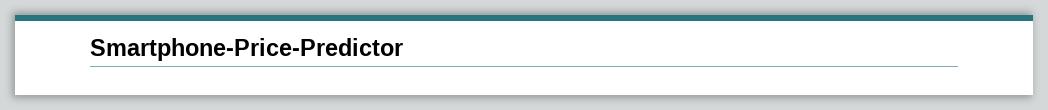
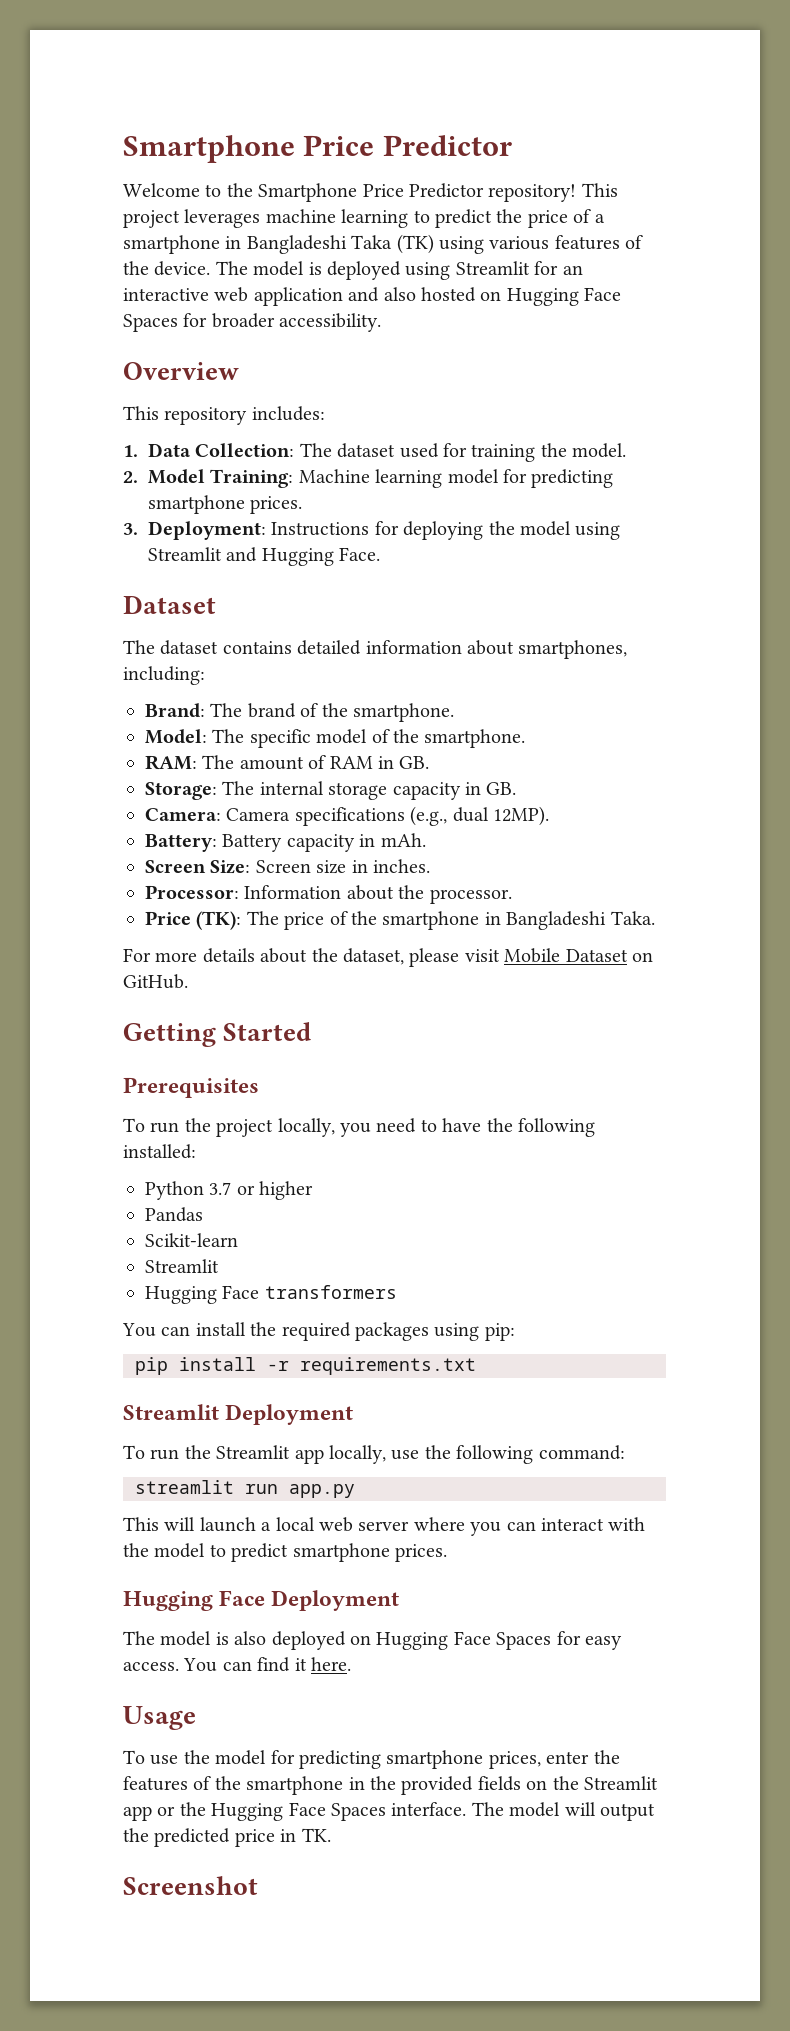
[90,38,403,61] Smartphone-Price-Predictor -> [123,135,512,163] [123,183,618,202] [123,209,605,228] [123,234,644,254] [123,261,583,280] [123,287,622,306] [123,313,382,332] [123,362,239,380] [123,406,325,425] [123,443,627,462] [123,469,614,488] [148,495,303,514] [123,521,621,540] [148,547,381,566] [123,595,216,614] [123,640,628,659] [123,666,205,685] [145,703,454,722] [145,729,526,748] [145,755,430,770] [145,781,517,800] [145,806,549,826] [145,833,426,852] [145,859,430,874] [145,885,512,904] [145,911,655,930] [123,948,653,967] [123,974,188,989] [123,1022,312,1047] [123,1077,259,1098] [123,1118,595,1137] [123,1144,196,1159] [145,1181,314,1200] [145,1207,203,1222] [145,1233,238,1247] [145,1259,219,1273] [145,1285,397,1304] [122,1322,515,1341] [135,1357,476,1375] [123,1404,354,1425] [123,1445,625,1464] [135,1480,355,1498] [123,1517,646,1536] [123,1543,447,1562] [123,1590,400,1611] [123,1631,622,1650] [123,1657,351,1672] [123,1706,196,1730] [123,1750,620,1769] [123,1776,658,1795] [123,1802,655,1821] [123,1828,331,1847] [123,1876,258,1895] Smartphone Price Predictor // Welcome to the Smartphone Price Predictor repository! This project leverages machine learning to predict the price of a smartphone in Bangladeshi Taka (TK) using various features of the device. The model is deployed using Streamlit for an interactive web application and also hosted on Hugging Face Spaces for broader accessibility. // Overview // This repository includes: // 1. Data Collection: The dataset used for training the model. // 2. Model Training: Machine learning model for predicting smartphone prices. // 3. Deployment: Instructions for deploying the model using Streamlit and Hugging Face. // Dataset // The dataset contains detailed information about smartphones, including: // Brand: The brand of the smartphone. // Model: The specific model of the smartphone. // RAM: The amount of RAM in GB. // Storage: The internal storage capacity in GB. // Camera: Camera specifications (e.g., dual 12MP). // Battery: Battery capacity in mAh. // Screen Size: Screen size in inches. // Processor: Information about the processor. // Price (TK): The price of the smartphone in Bangladeshi Taka. // For more details about the dataset, please visit Mobile Dataset on GitHub. // Getting Started // Prerequisites // To run the project locally, you need to have the following installed: // Python 3.7 or higher // Pandas // Scikit-learn // Streamlit // Hugging Face transformers // You can install the required packages using pip: // pip install -r requirements.txt // Streamlit Deployment // To run the Streamlit app locally, use the following command: // streamlit run app.py // This will launch a local web server where you can interact with the model to predict smartphone prices. // Hugging Face Deployment // The model is also deployed on Hugging Face Spaces for easy access. You can find it here. // Usage // To use the model for predicting smartphone prices, enter the features of the smartphone in the provided fields on the Streamlit app or the Hugging Face Spaces interface. The model will output the predicted price in TK. // Screenshot

